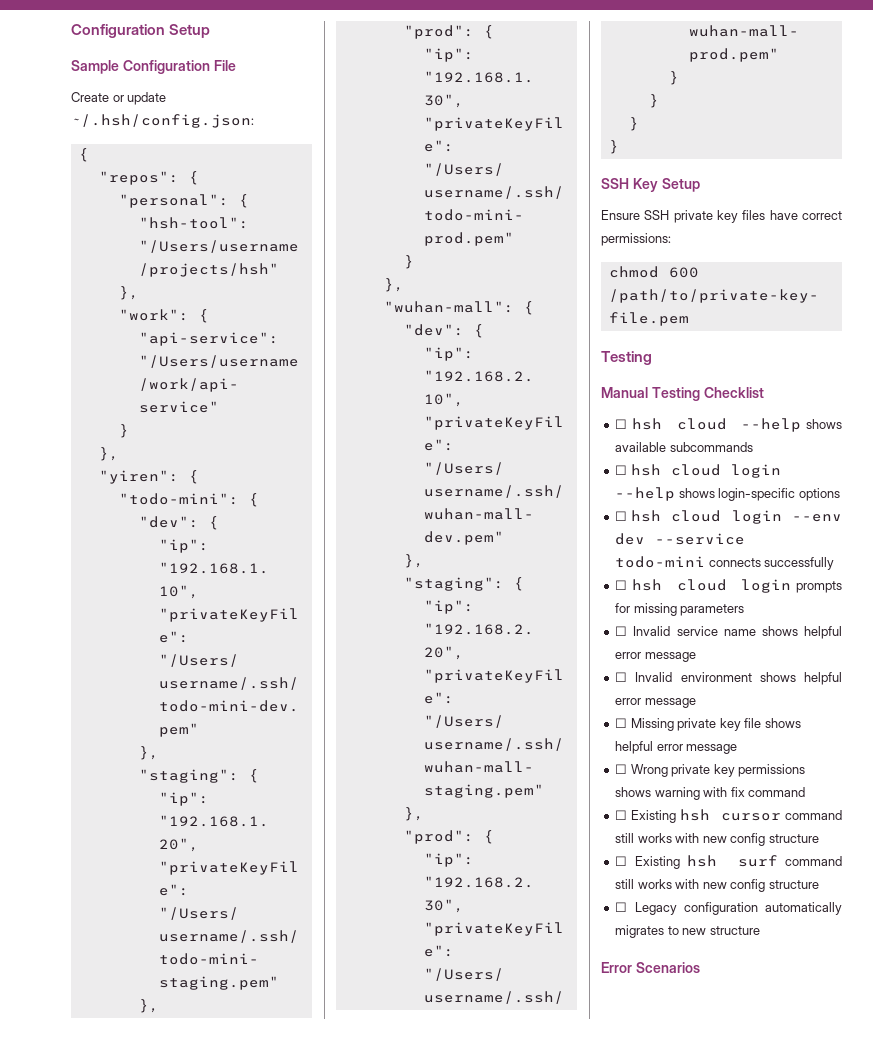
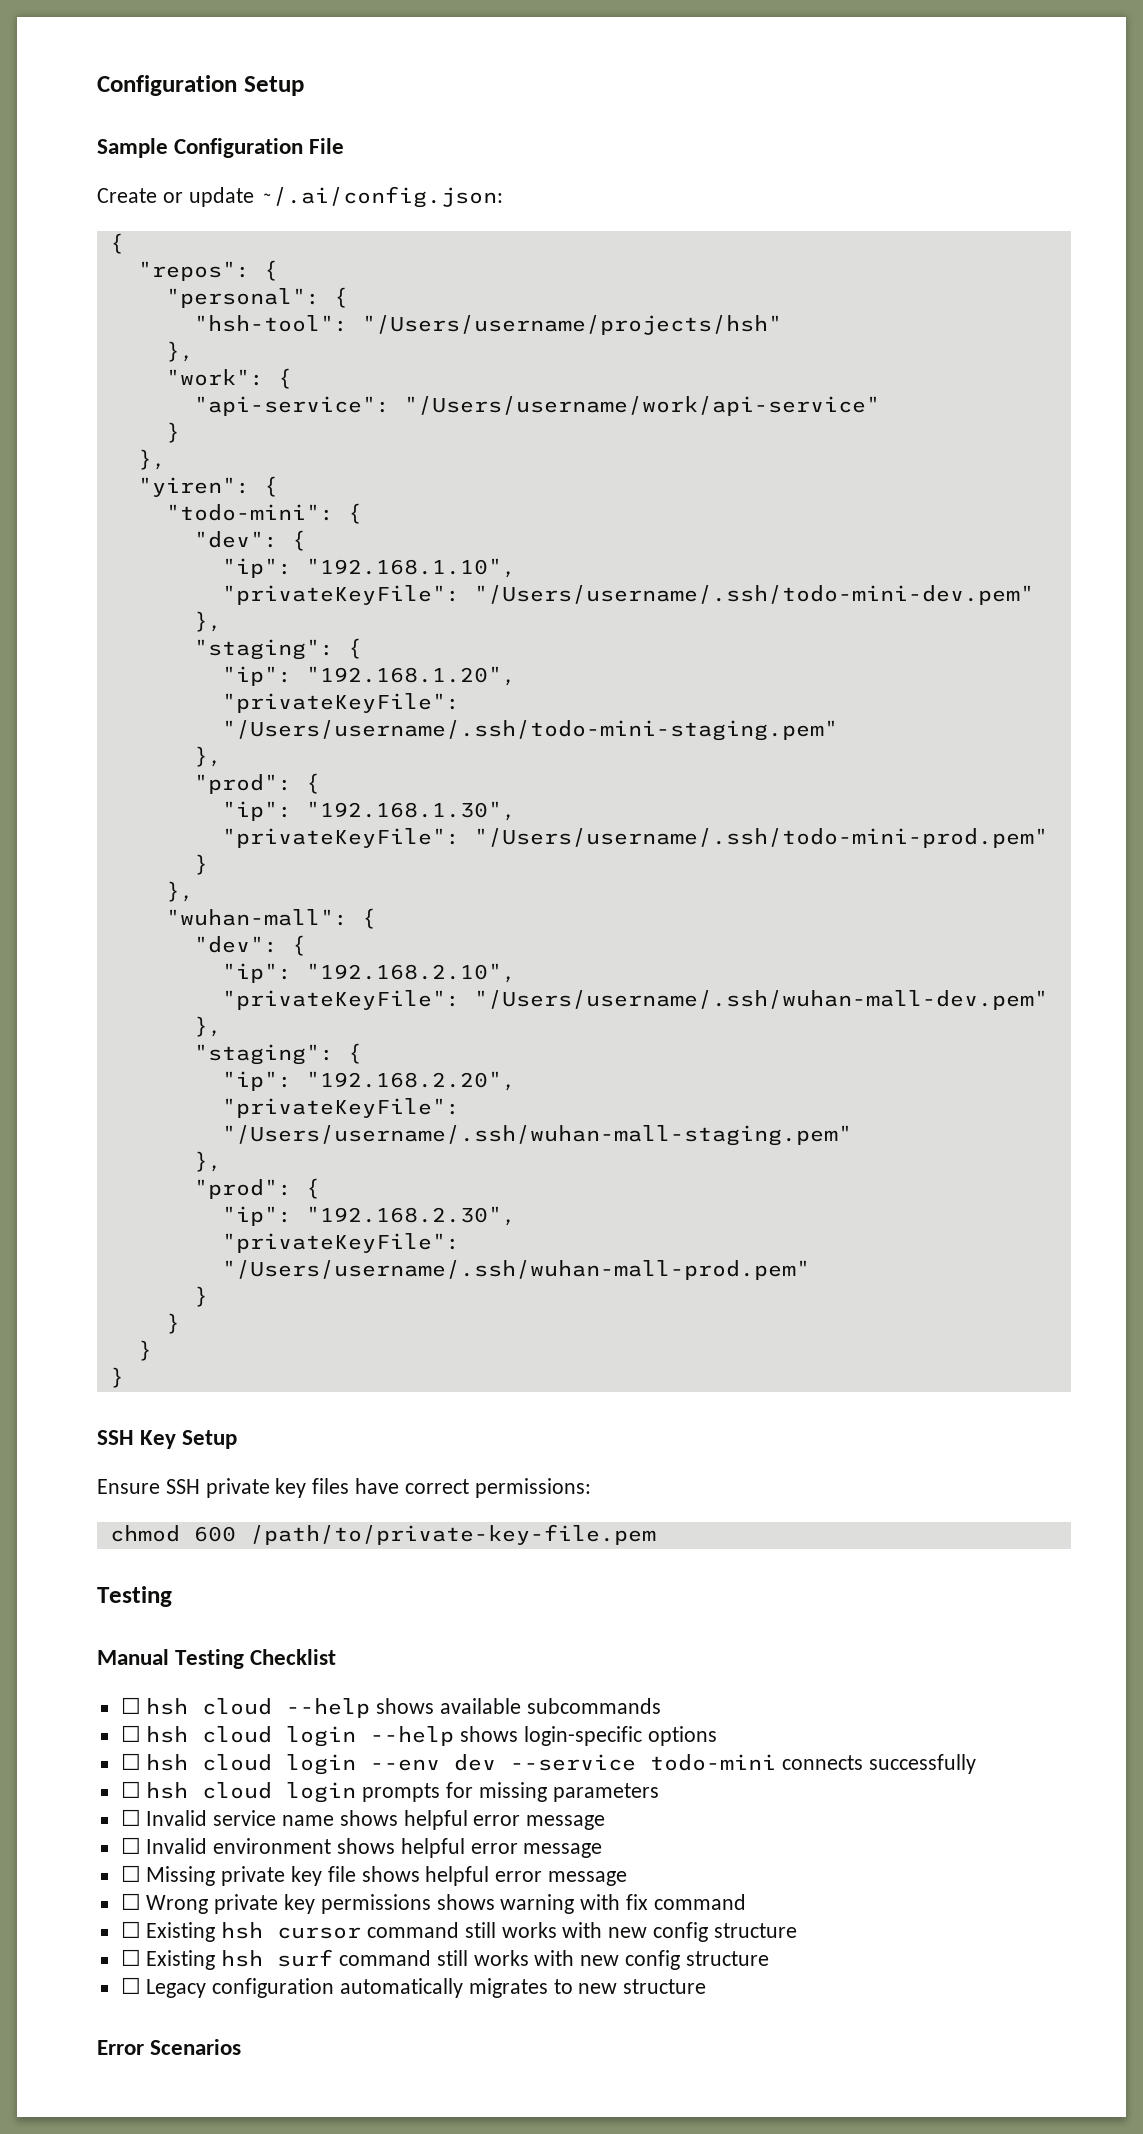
[71,114,254,128] ~/.hsh/config.json: -> [259,186,504,208] ~/.ai/config.json:

